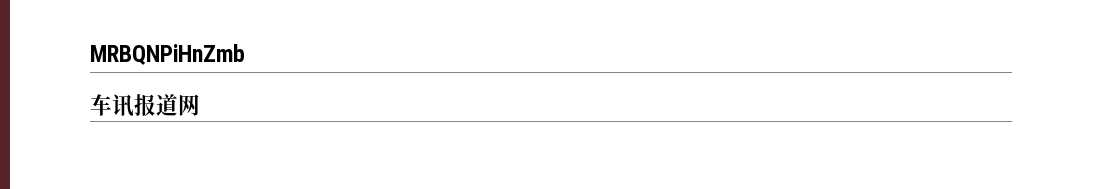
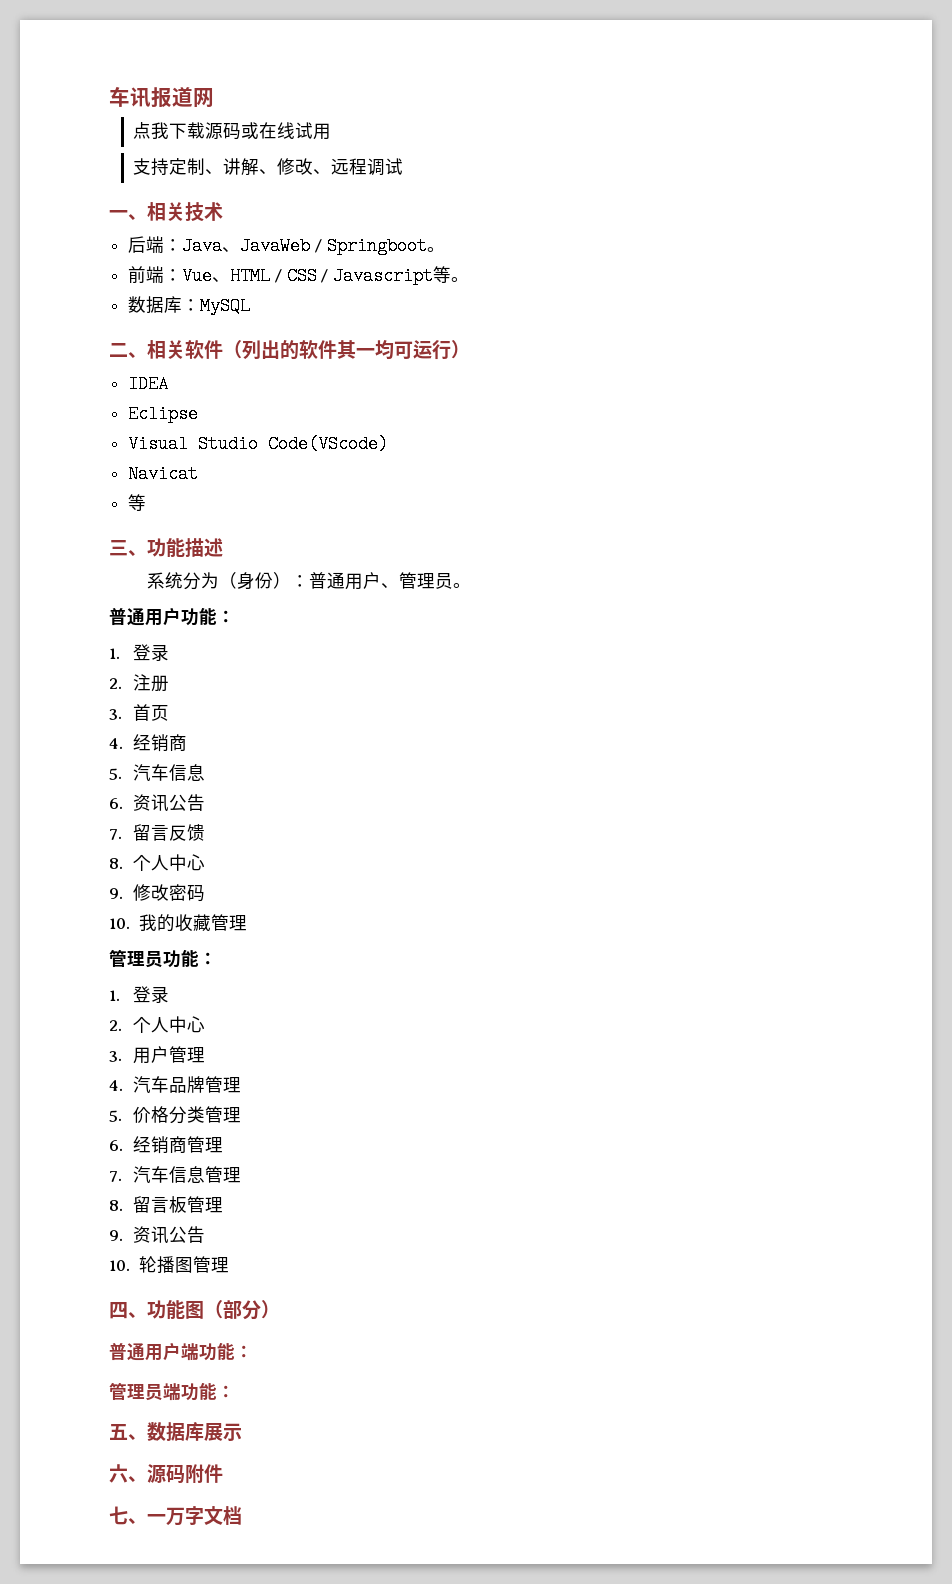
[90,44,245,65] MRBQNPiHnZmb // -> (109, 96) none
(200, 105) none -> [133,122,332,140] [133,158,404,176] [109,202,223,222] [128,236,445,255] [128,266,470,285] [128,296,251,315] [109,340,470,360] [128,375,169,393] [128,405,199,423] [128,435,389,453] [128,465,199,483] [128,494,147,511] [109,538,223,557] [146,572,471,590] [109,607,235,626] [109,644,170,661] [109,674,170,692] [109,704,170,721] [109,734,188,752] [109,764,206,781] [109,794,206,812] [109,824,206,841] [109,854,206,871] [109,884,206,902] [109,914,247,932] [109,949,217,968] [109,986,170,1003] [109,1016,206,1033] [109,1046,206,1064] [109,1076,242,1093] [109,1106,242,1124] [109,1136,224,1154] [109,1166,242,1183] [109,1196,224,1213] [109,1226,206,1244] [109,1256,229,1274] [109,1300,280,1320] [109,1342,253,1361] [109,1382,235,1401] [109,1422,242,1441] [109,1464,223,1484] [109,1506,242,1526] // 点我下载源码或在线试用 // 支持定制、讲解、修改、远程调试 // 一、相关技术 // 后端：Java、JavaWeb / Springboot。 // 前端：Vue、HTML / CSS / Javascript等。 // 数据库：MySQL // 二、相关软件（列出的软件其一均可运行） // IDEA // Eclipse // Visual Studio Code(VScode) // Navicat // 等 // 三、功能描述 // 系统分为（身份）：普通用户、管理员。 // 普通用户功能： // 1.登录 // 2.注册 // 3.首页 // 4.经销商 // 5.汽车信息 // 6.资讯公告 // 7.留言反馈 // 8.个人中心 // 9.修改密码 // 10.我的收藏管理 // 管理员功能： // 1.登录 // 2.个人中心 // 3.用户管理 // 4.汽车品牌管理 // 5.价格分类管理 // 6.经销商管理 // 7.汽车信息管理 // 8.留言板管理 // 9.资讯公告 // 10.轮播图管理 // 四、功能图（部分） // 普通用户端功能： // 管理员端功能： // 五、数据库展示 // 六、源码附件 // 七、一万字文档

